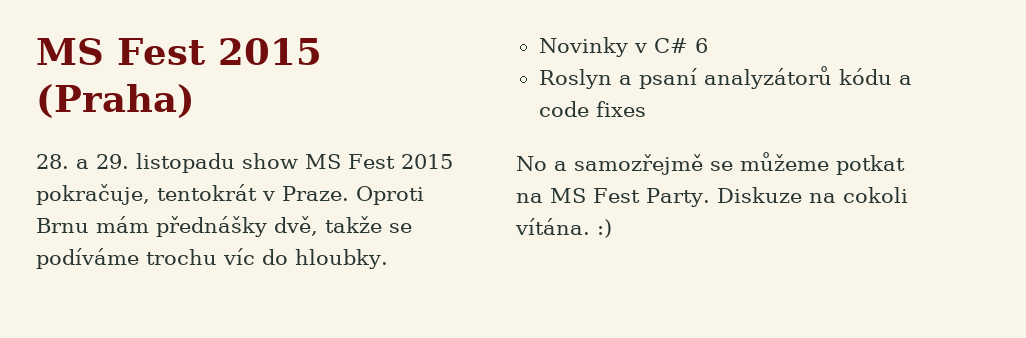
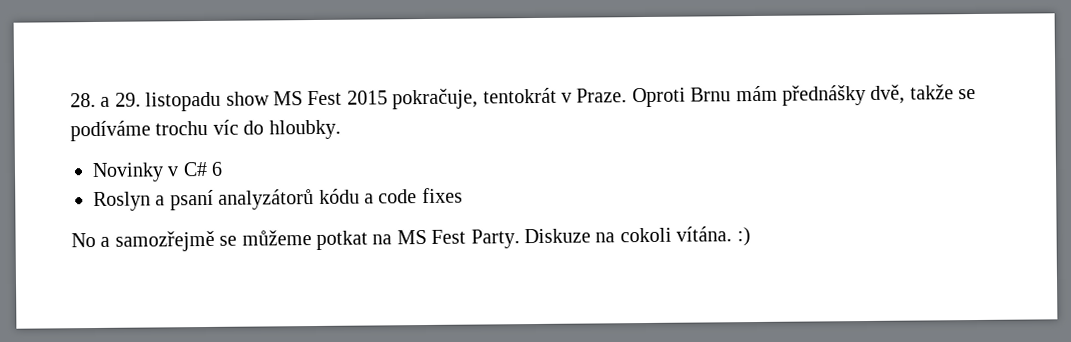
[36,38,322,65] [36,84,195,118] MS Fest 2015 (Praha) // -> (70, 100) none

